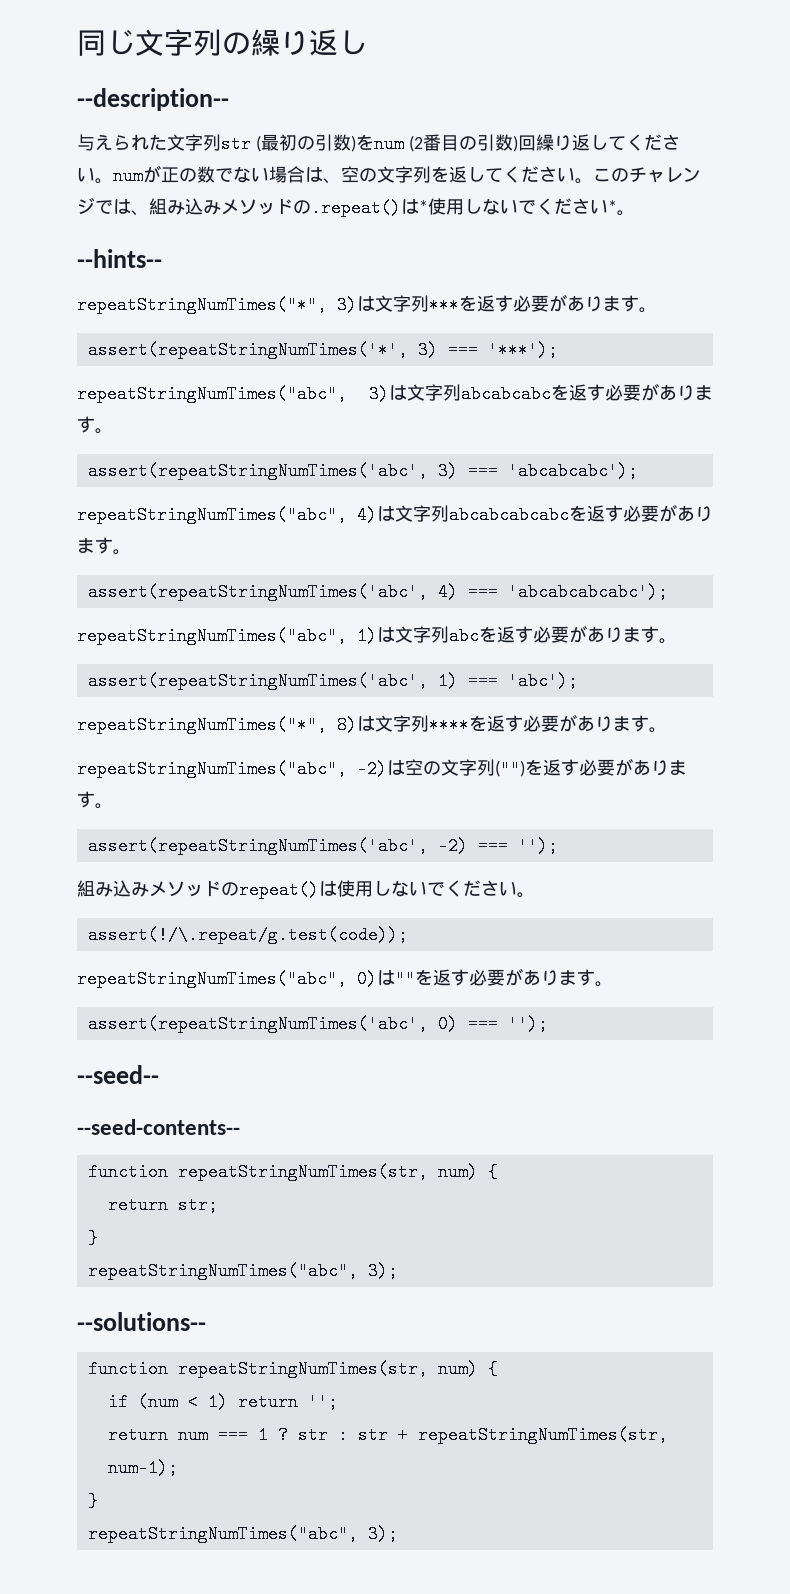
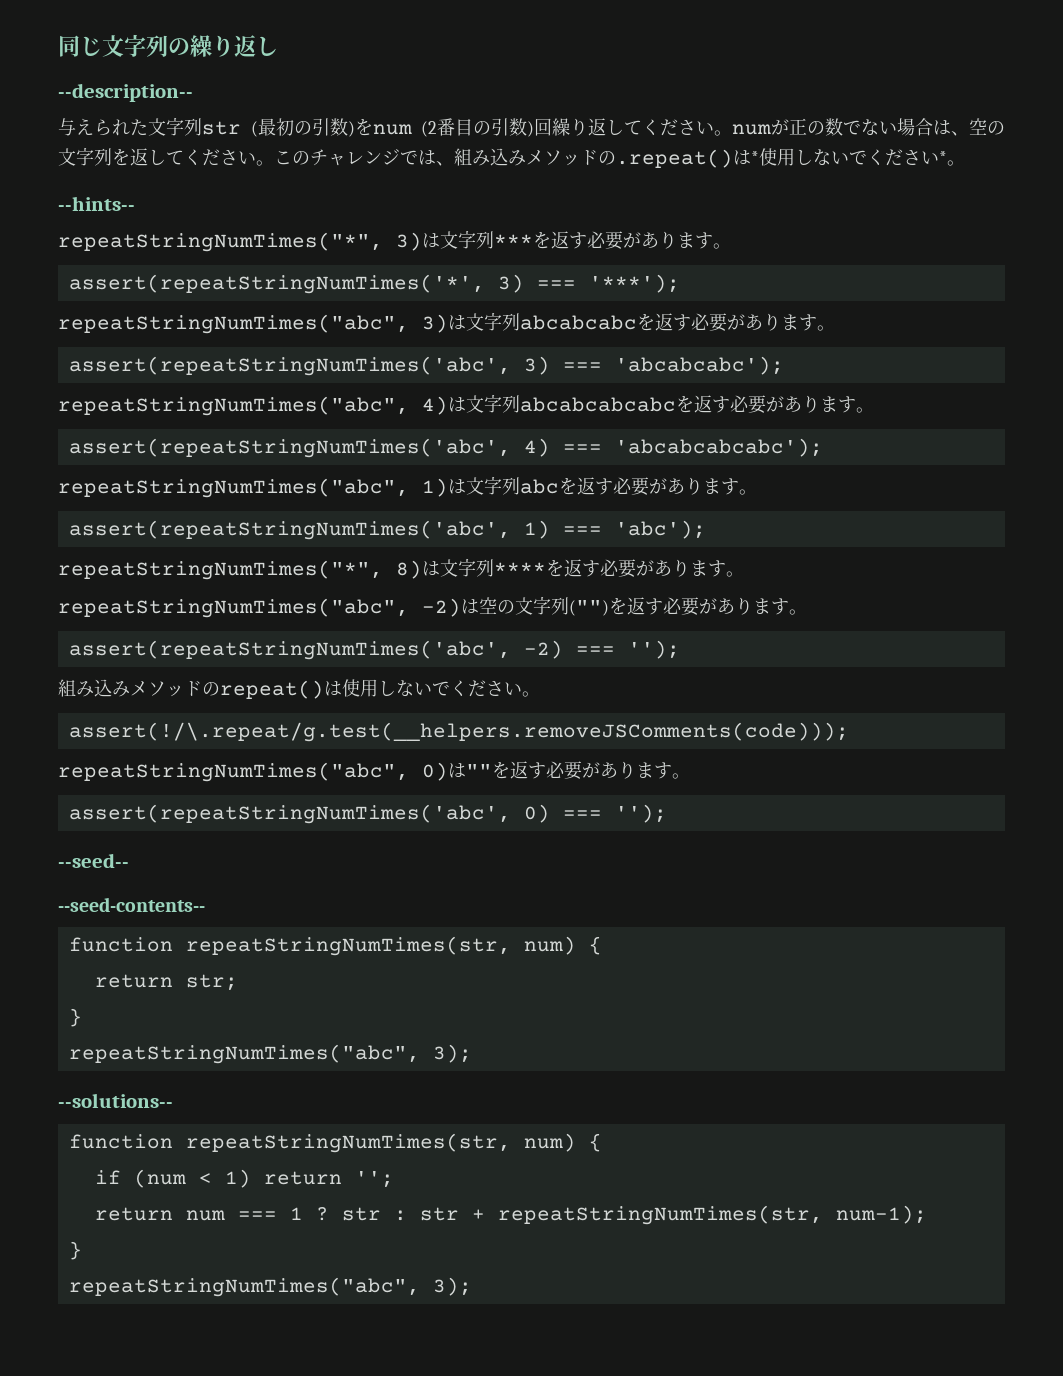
[87,926,408,944] assert(!/\.repeat/g.test(code)); -> [68,722,849,742] assert(!/\.repeat/g.test(__helpers.removeJSComments(code)));

